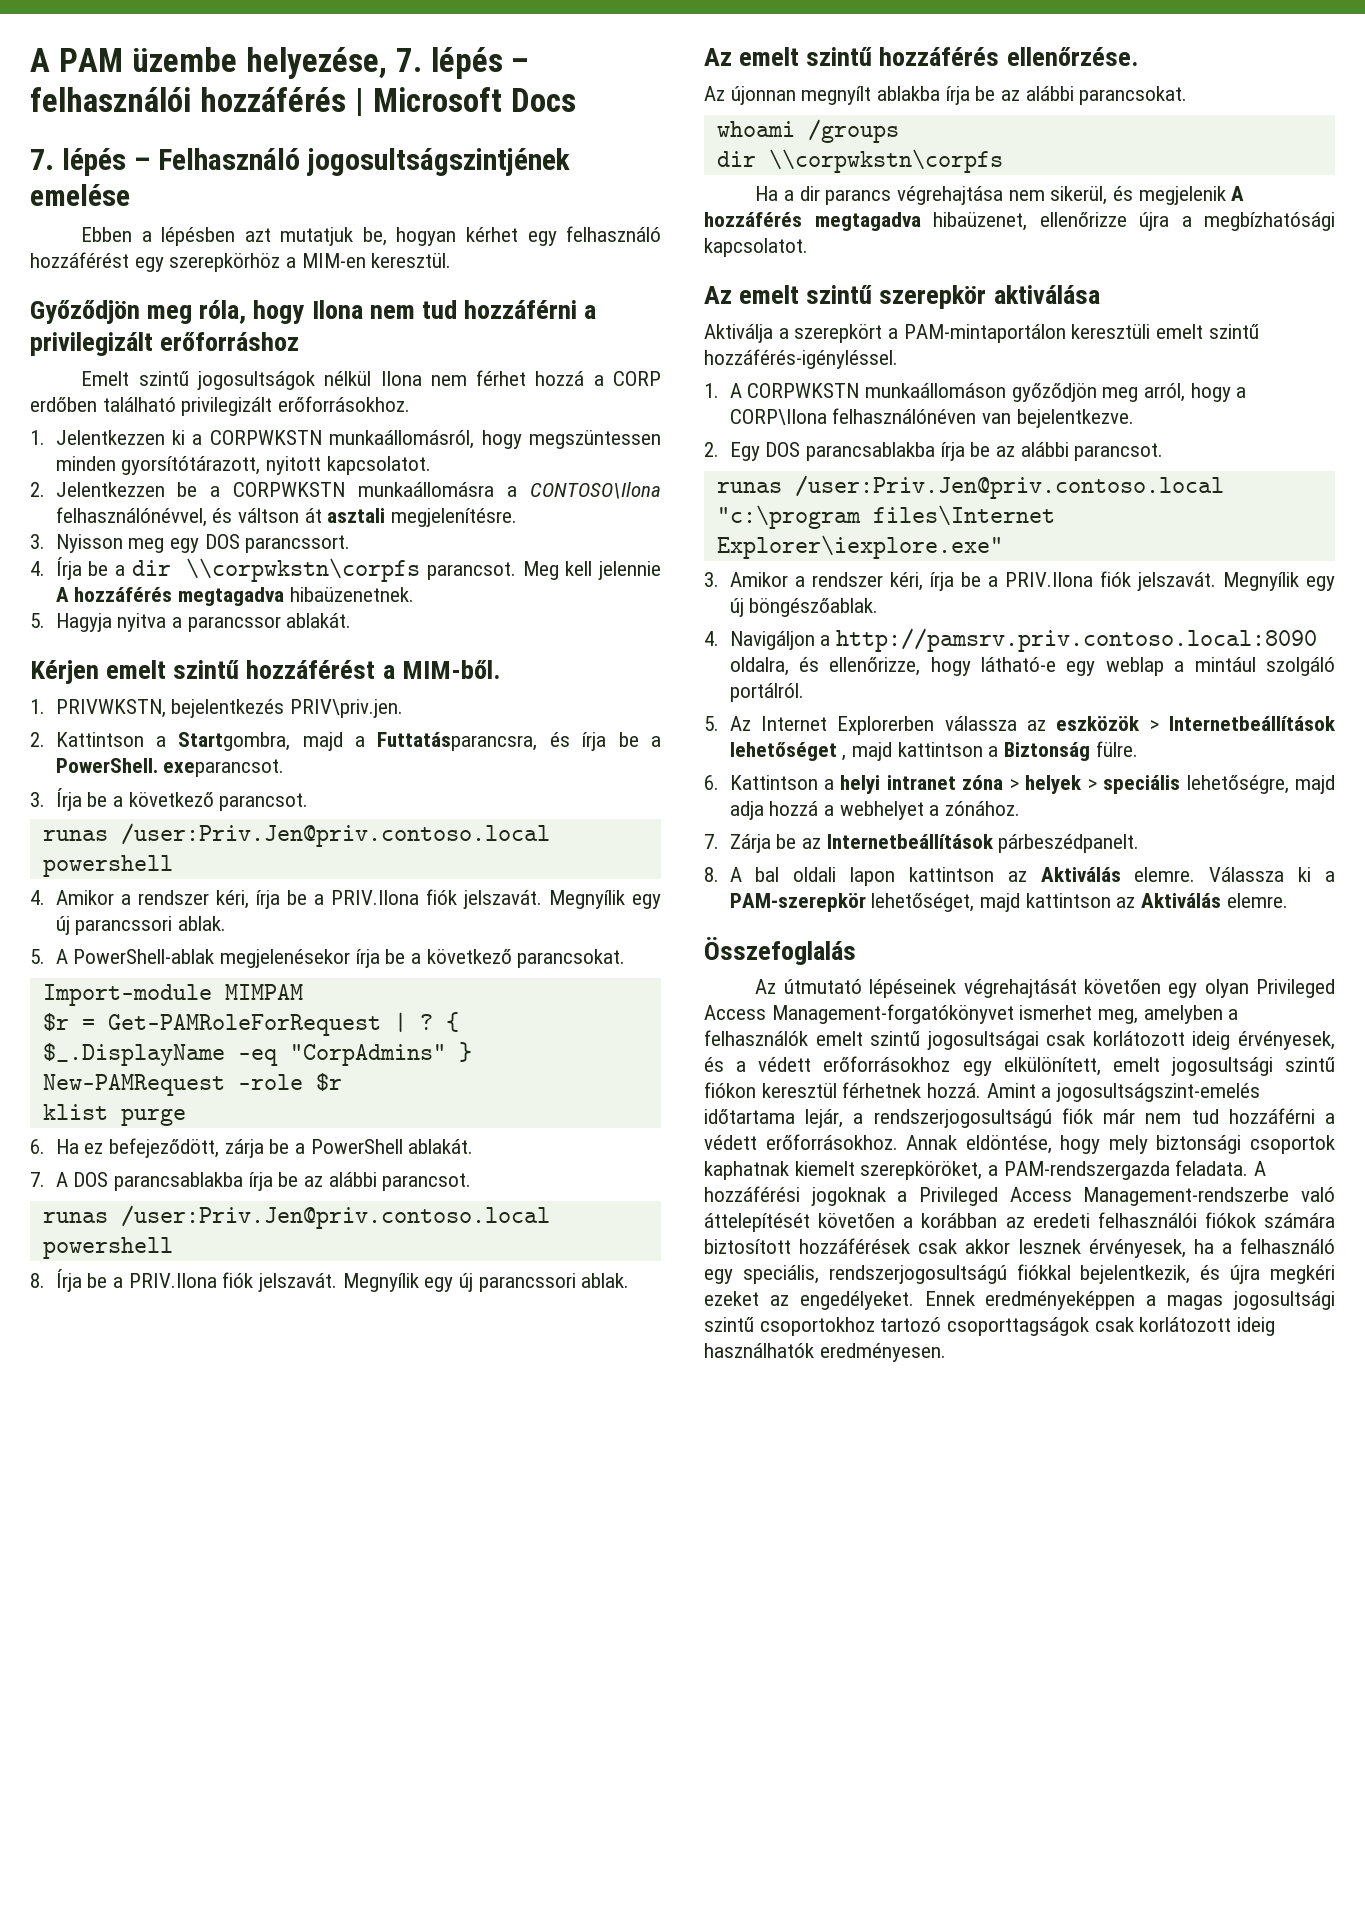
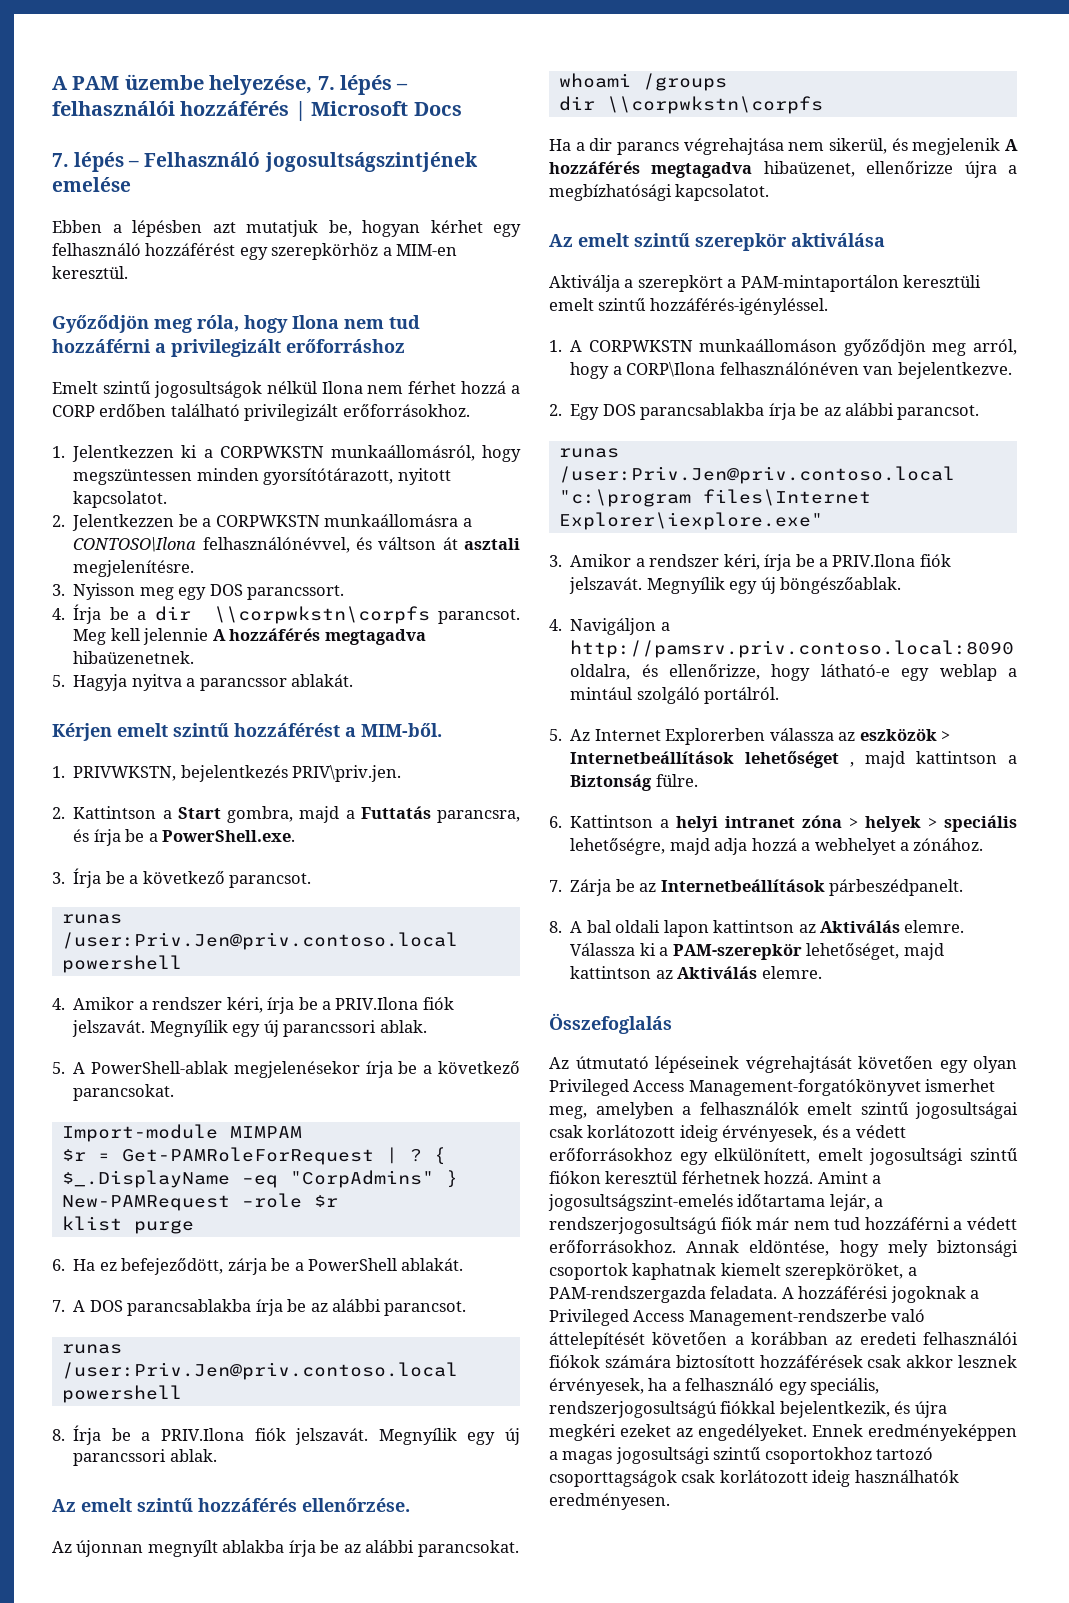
[178,732,538,751] Startgombra, majd a Futtatásparancsra, -> [177,806,520,823] Start gombra, majd a Futtatás parancsra,
[55,758,285,777] PowerShell. exeparancsot. -> [162,830,296,842] PowerShell.exe.

